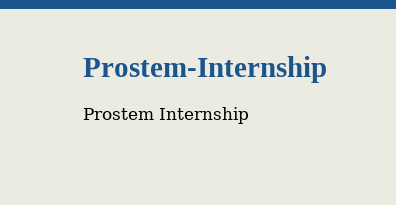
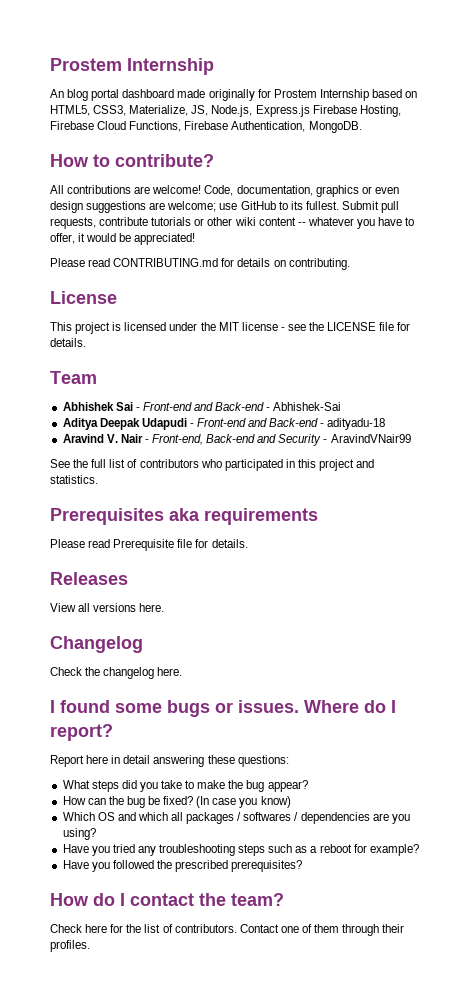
[83,56,327,83] [83,107,249,124] Prostem-Internship // Prostem Internship -> [50,58,214,75] [50,89,418,101] [50,105,401,117] [50,121,362,133] [50,154,214,167] [50,185,399,197] [50,201,400,213] [50,217,415,229] [50,233,196,245] [50,258,350,270] [50,291,117,304] [50,322,411,334] [50,338,86,347] [50,371,97,384] [62,402,342,411] [62,418,386,430] [62,434,411,446] [50,459,375,471] [50,475,98,484] [50,508,318,525] [50,539,248,551] [50,572,128,585] [50,603,165,612] [50,636,143,653] [50,667,183,679] [50,700,396,717] [50,724,113,741] [50,755,289,767] [62,780,308,792] [62,796,291,808] [62,812,410,824] [62,828,96,840] [62,844,419,856] [62,860,303,872] [50,893,284,906] [50,924,405,936] [50,940,90,952] Prostem Internship // An blog portal dashboard made originally for Prostem Internship based on HTML5, CSS3, Materialize, JS, Node.js, Express.js Firebase Hosting, Firebase Cloud Functions, Firebase Authentication, MongoDB. // How to contribute? // All contributions are welcome! Code, documentation, graphics or even design suggestions are welcome; use GitHub to its fullest. Submit pull requests, contribute tutorials or other wiki content -- whatever you have to offer, it would be appreciated! // Please read CONTRIBUTING.md for details on contributing. // License // This project is licensed under the MIT license - see the LICENSE file for details. // Team // Abhishek Sai - Front-end and Back-end - Abhishek-Sai // Aditya Deepak Udapudi - Front-end and Back-end - adityadu-18 // Aravind V. Nair - Front-end, Back-end and Security - AravindVNair99 // See the full list of contributors who participated in this project and statistics. // Prerequisites aka requirements // Please read Prerequisite file for details. // Releases // View all versions here. // Changelog // Check the changelog here. // I found some bugs or issues. Where do I report? // Report here in detail answering these questions: // What steps did you take to make the bug appear? // How can the bug be fixed? (In case you know) // Which OS and which all packages / softwares / dependencies are you using? // Have you tried any troubleshooting steps such as a reboot for example? // Have you followed the prescribed prerequisites? // How do I contact the team? // Check here for the list of contributors. Contact one of them through their profiles.

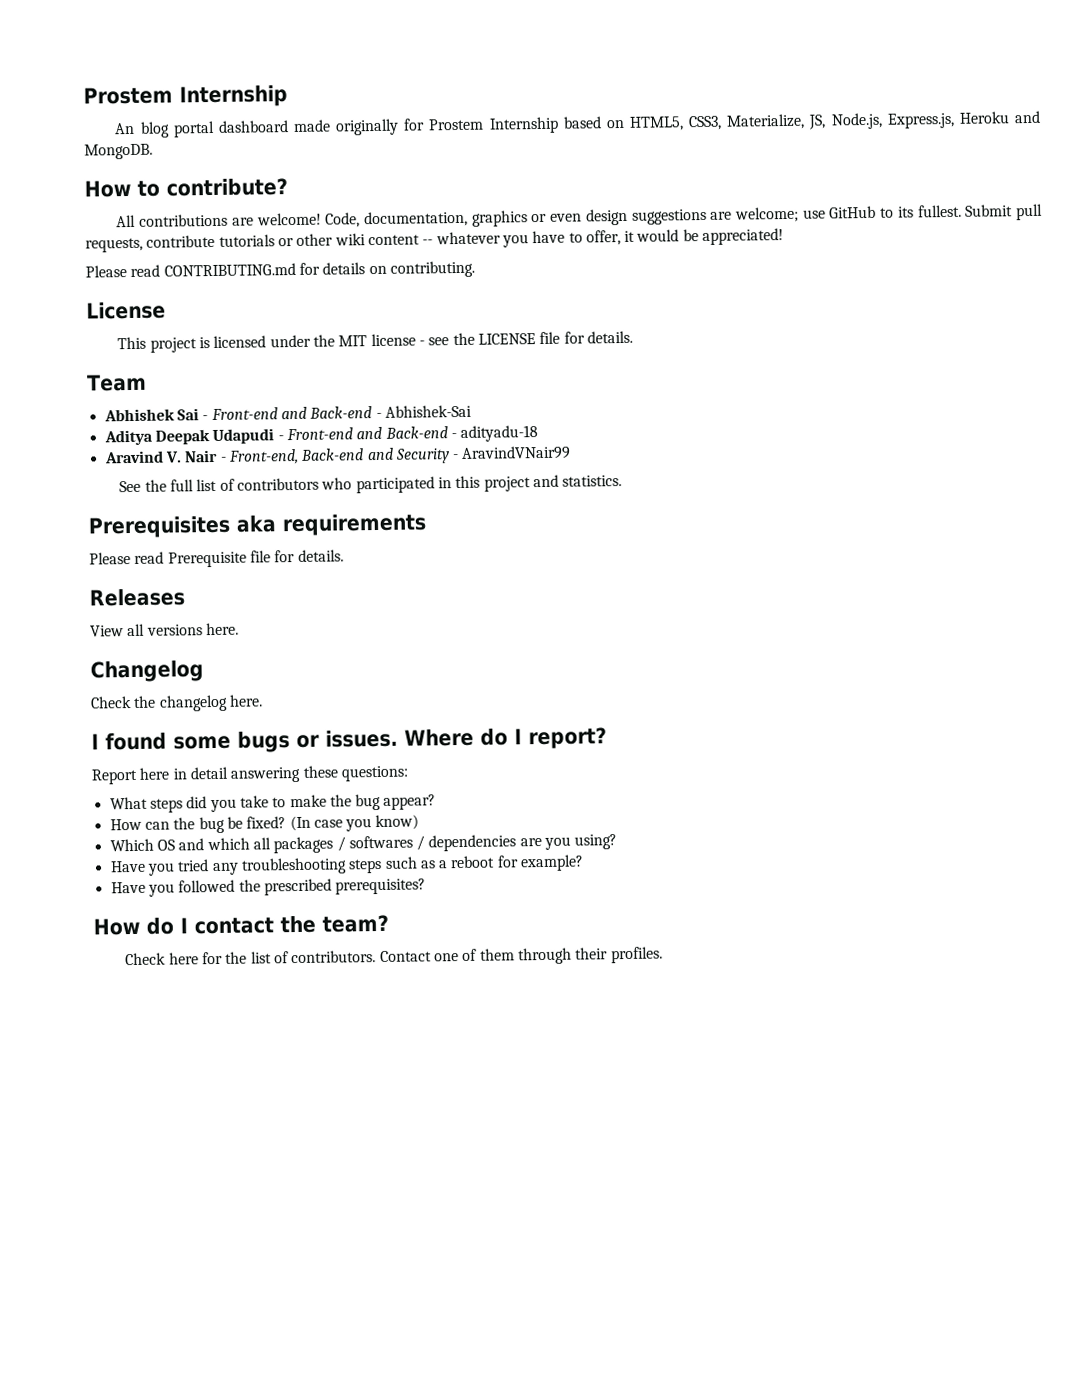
[255,105,401,117] [50,121,306,132] Express.js Firebase Hosting, Firebase Cloud Functions, Firebase Authentication, -> [886,110,1041,129] Express.js, Heroku and

